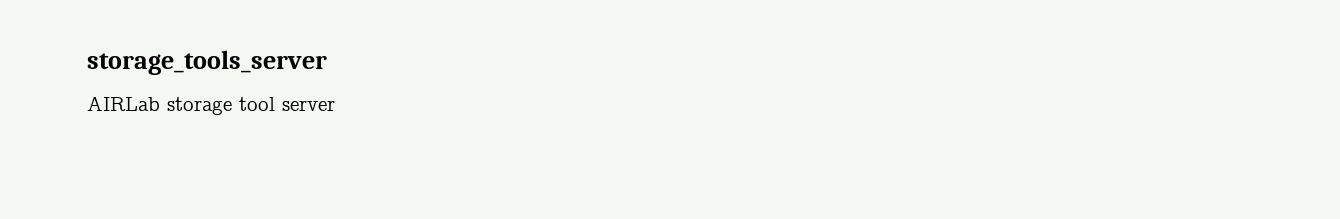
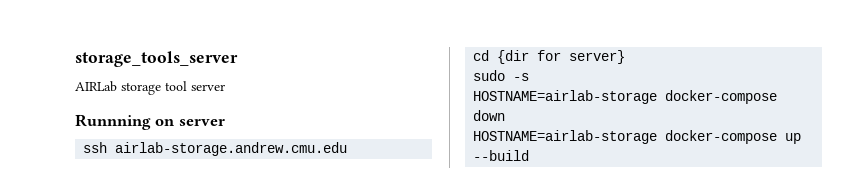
(335, 105) none -> [75,114,225,130] [83,142,348,156] [473,50,626,64] [473,70,530,81] [473,90,778,104] [473,110,506,121] [473,130,802,144] [473,150,530,161] // Runnning on server // ssh airlab-storage.andrew.cmu.edu // cd {dir for server} // sudo -s // HOSTNAME=airlab-storage docker-compose down // HOSTNAME=airlab-storage docker-compose up --build

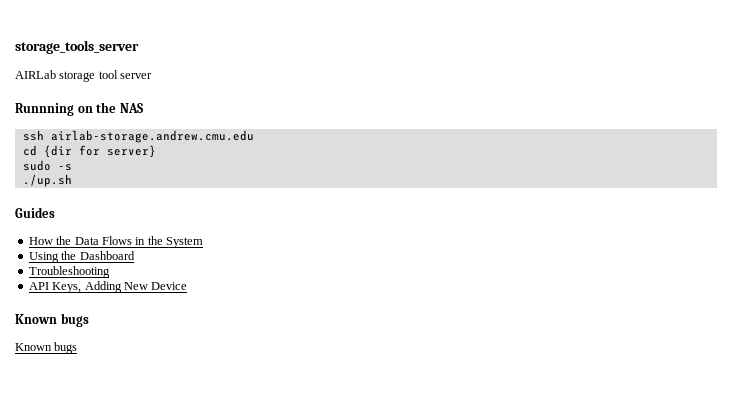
[178,119,225,126] server -> [96,102,143,113] the NAS
[473,90,778,104] [473,110,506,121] [473,130,802,144] [473,150,530,161] HOSTNAME=airlab-storage docker-compose down // HOSTNAME=airlab-storage docker-compose up --build -> [22,174,72,187] [15,207,55,218] [28,236,203,248] [28,251,135,263] [28,266,110,278] [28,281,188,293] [15,313,89,327] [15,342,78,354] ./up.sh // Guides // How the Data Flows in the System // Using the Dashboard // Troubleshooting // API Keys, Adding New Device // Known bugs // Known bugs

